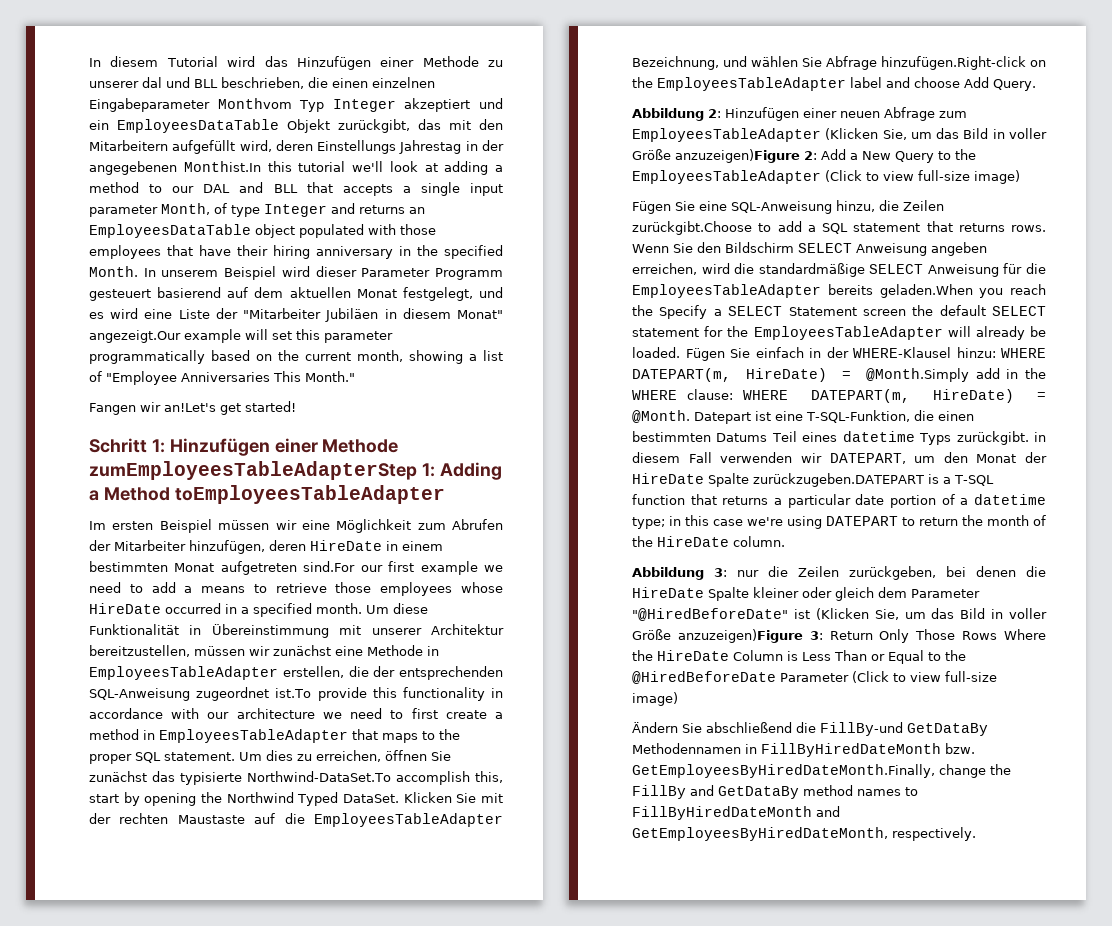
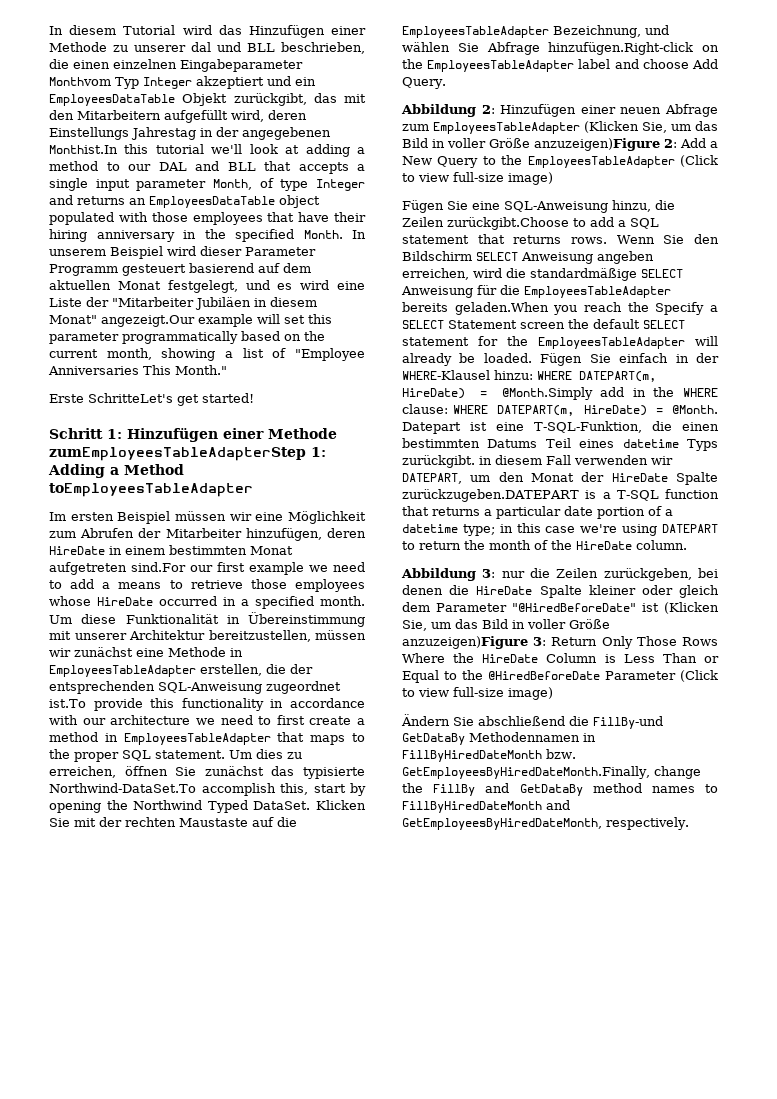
[89,402,216,415] Fangen wir an!Let's -> [49,393,173,403] Erste SchritteLet's

